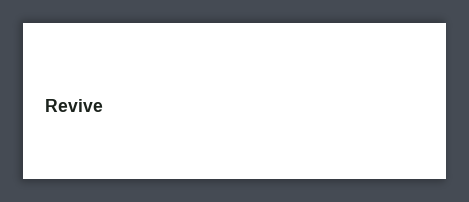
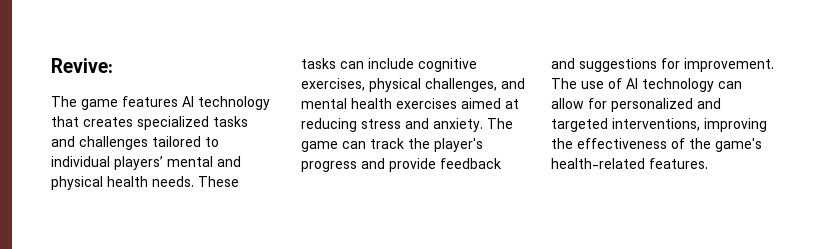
[45,99,103,112] Revive -> [51,58,113,73] [51,96,270,110] [51,116,248,130] [51,136,219,150] [51,156,241,170] [51,176,239,190] [301,58,477,72] [301,78,525,92] [301,98,519,109] [301,118,513,132] [301,138,483,152] [301,158,501,172] [551,58,774,72] [551,78,742,92] [551,98,721,112] [551,118,767,132] [551,138,762,152] [551,158,708,169] Revive: // The game features AI technology that creates specialized tasks and challenges tailored to individual players’ mental and physical health needs. These tasks can include cognitive exercises, physical challenges, and mental health exercises aimed at reducing stress and anxiety. The game can track the player's progress and provide feedback and suggestions for improvement. The use of AI technology can allow for personalized and targeted interventions, improving the effectiveness of the game's health-related features.

